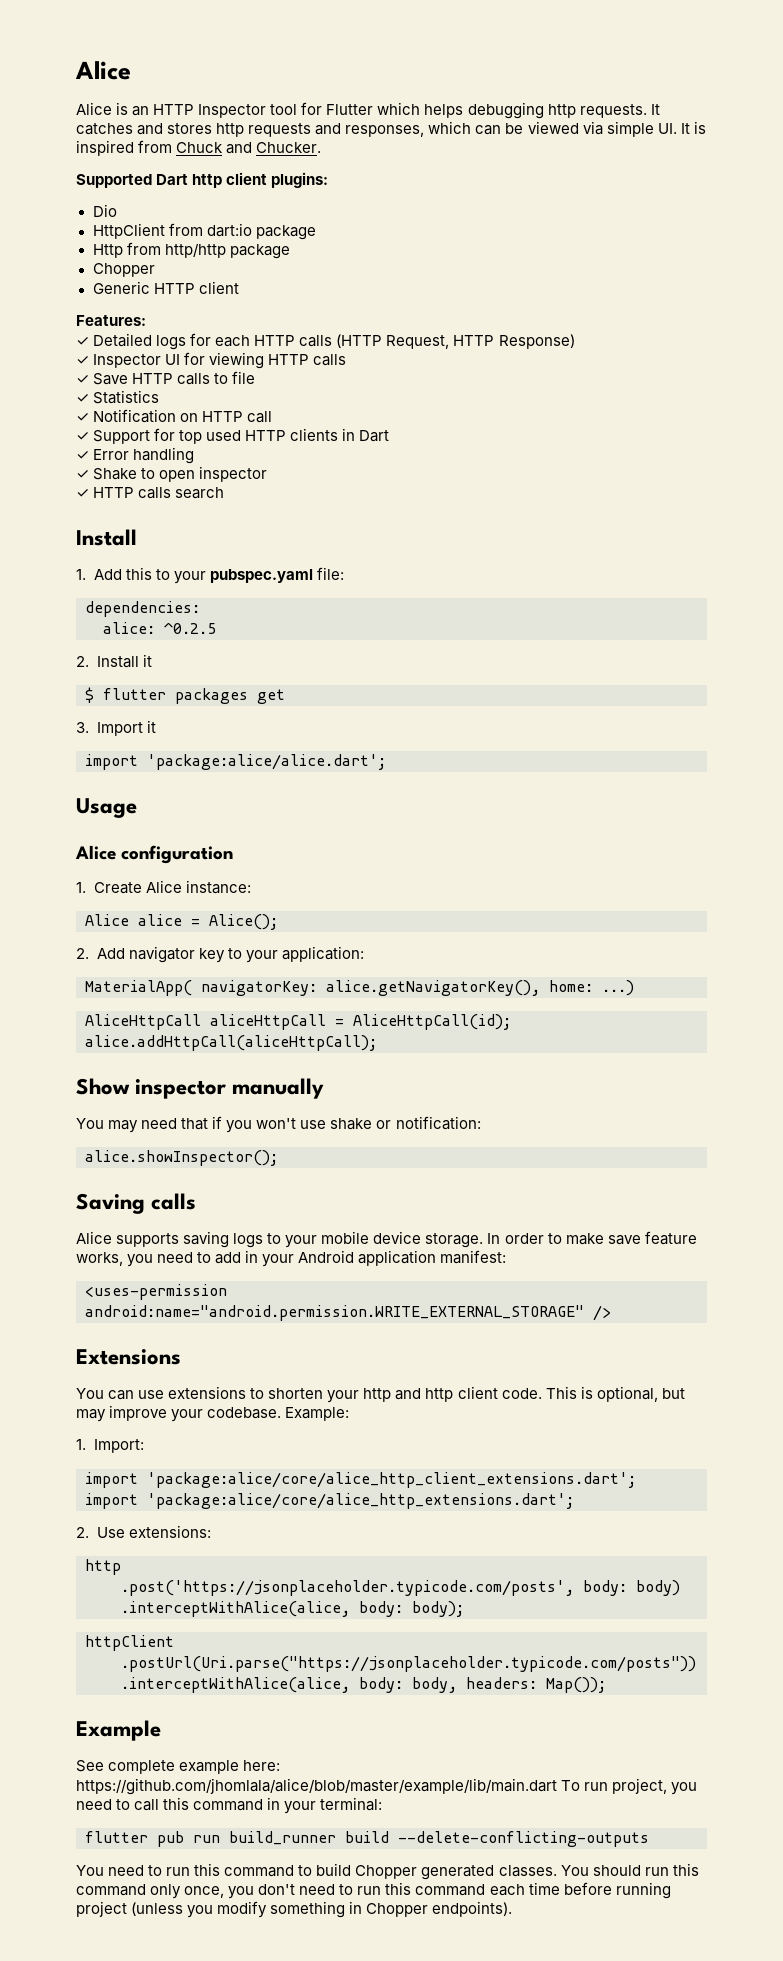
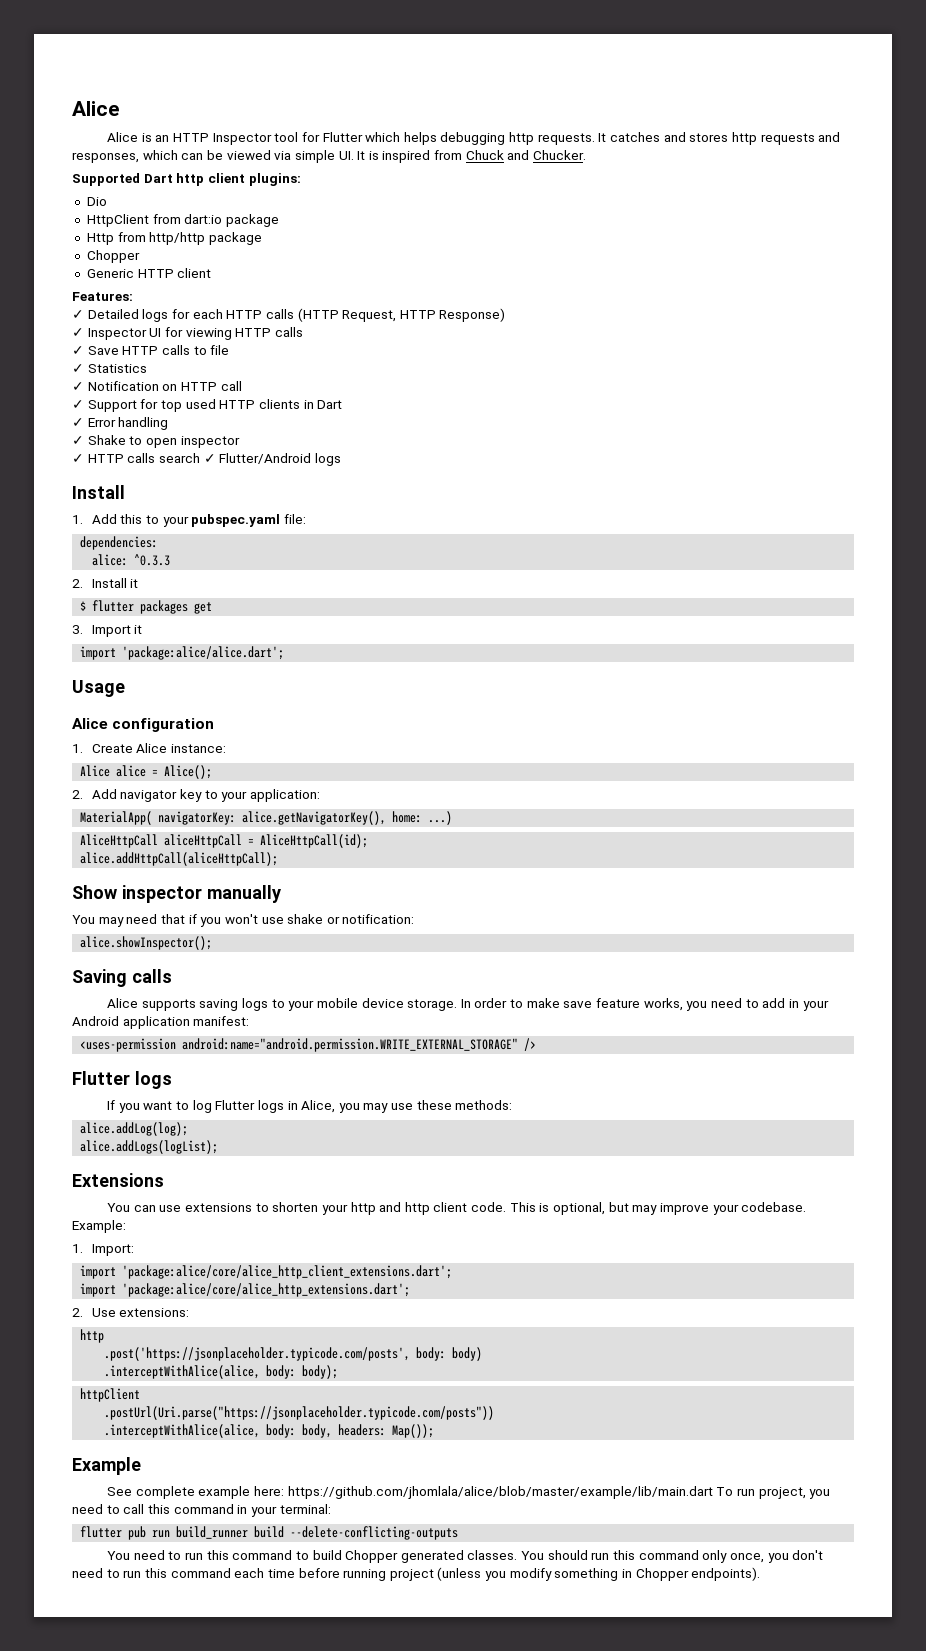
(225, 493) none -> [203,453,341,466] ✓ Flutter/Android logs
[164,622,216,634] ^0.2.5 -> [134,554,171,566] ^0.3.3
(611, 1313) none -> [72,1071,172,1089] [106,1100,513,1113] [80,1122,189,1136] [80,1140,219,1154] // Flutter logs // If you want to log Flutter logs in Alice, you may use these methods: // alice.addLog(log); // alice.addLogs(logList);

